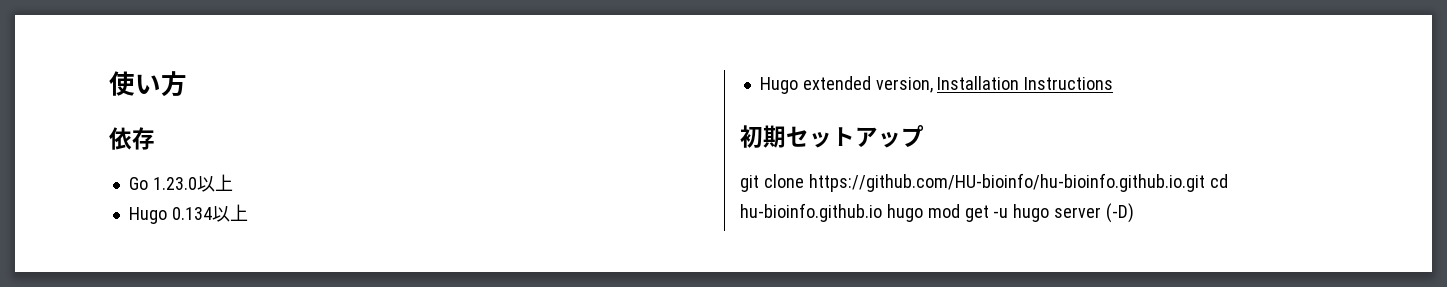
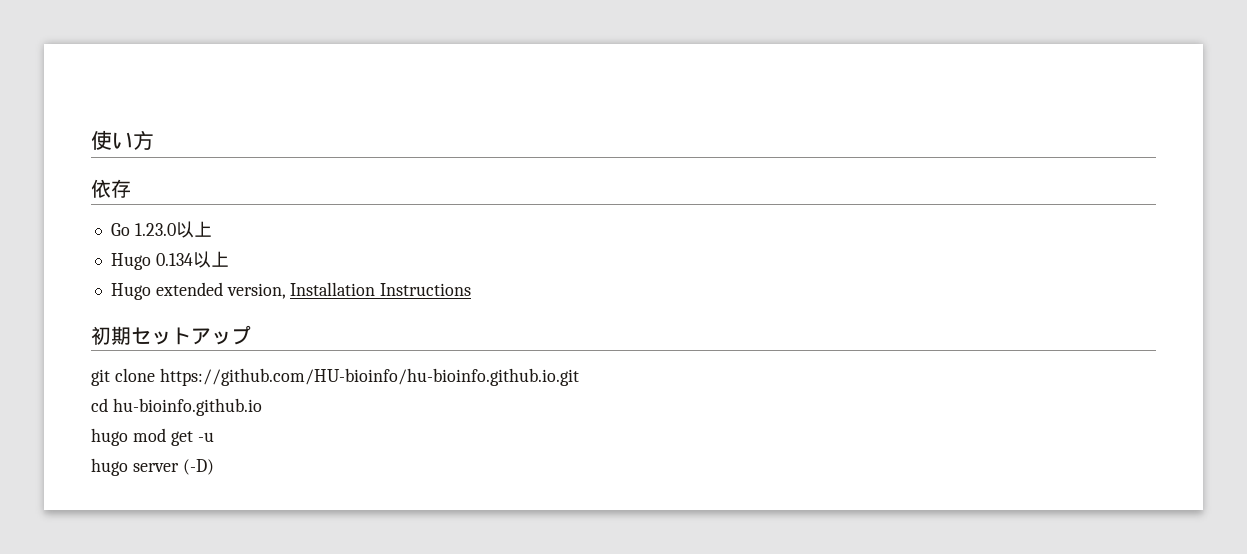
(1205, 182) none -> (579, 377) //
(882, 212) none -> (262, 407) //
(1009, 213) none -> (214, 437) //

